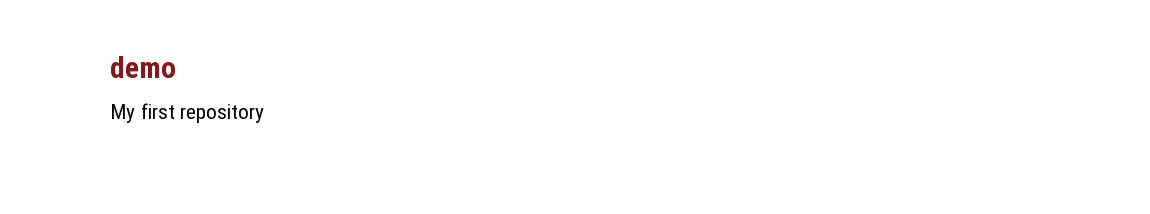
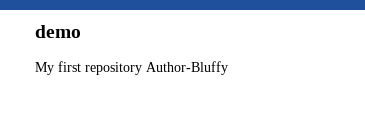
(265, 113) none -> [146,61,228,75] Author-Bluffy

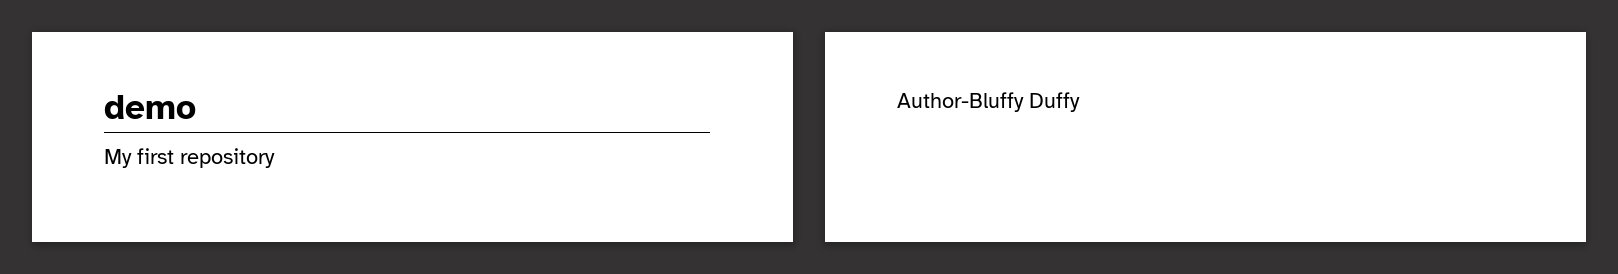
[146,61,228,75] Author-Bluffy -> [897,92,1080,112] // Author-Bluffy Duffy

